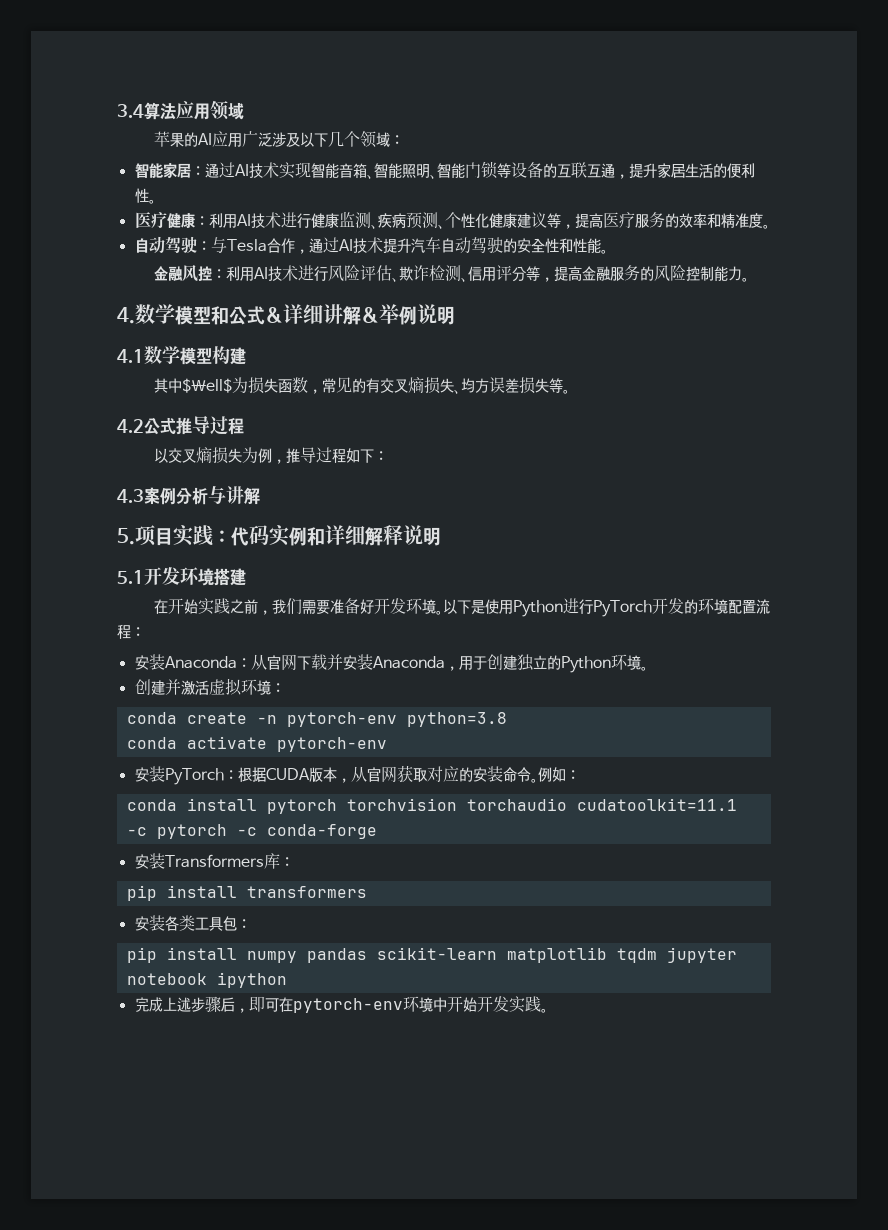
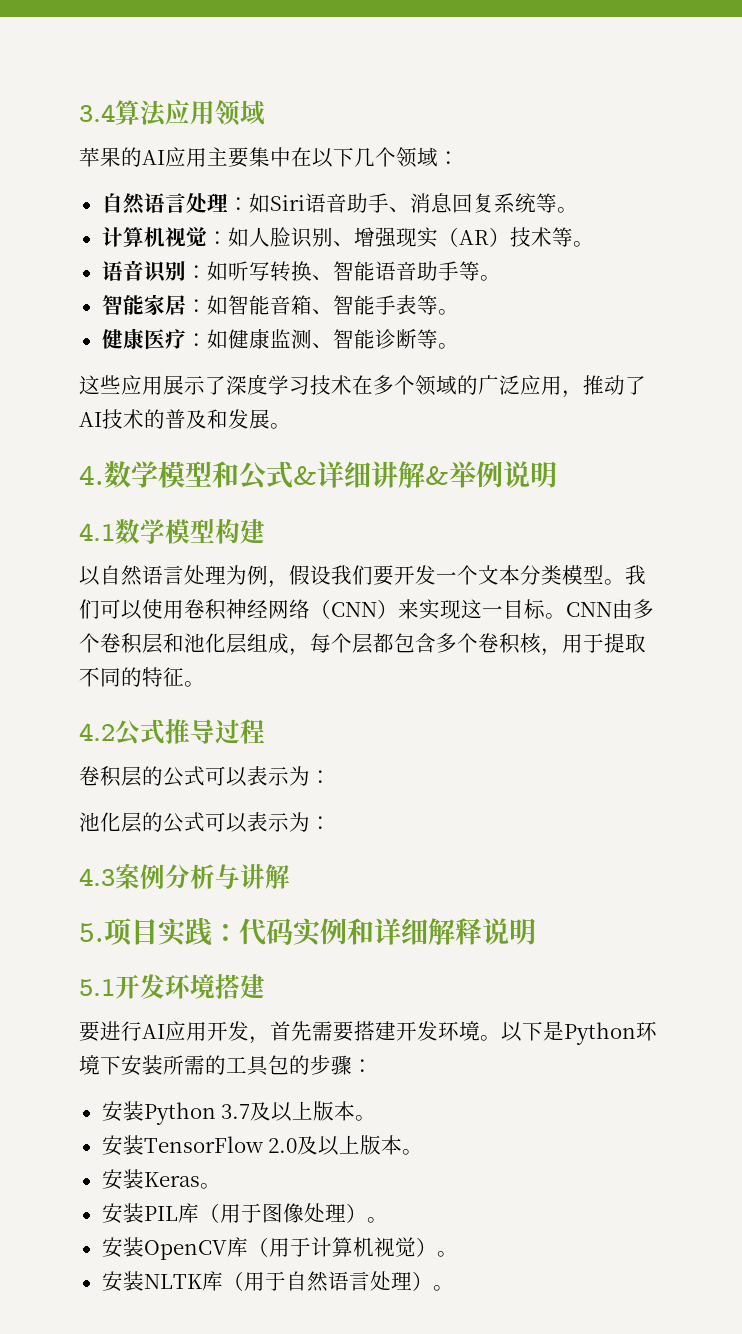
[242,131,301,147] 广泛涉及 -> [207,147,312,168] 主要集中在
[134,161,755,179] [134,188,156,204] [134,211,770,229] [134,236,608,254] [154,265,743,282] 智能家居：通过AI技术实现智能音箱、智能照明、智能门锁等设备的互联互通，提升家居生活的便利性。 // 医疗健康：利用AI技术进行健康监测、疾病预测、个性化健康建议等，提高医疗服务的效率和精准度。 // 自动驾驶：与Tesla合作，通过AI技术提升汽车自动驾驶的安全性和性能。 // 金融风控：利用AI技术进行风险评估、欺诈检测、信用评分等，提高金融服务的风险控制能力 -> [101,193,578,215] [101,226,594,248] [101,260,501,283] [101,294,459,315] [101,328,459,350] [79,374,646,398] [79,409,270,429] 自然语言处理：如Siri语音助手、消息回复系统等。 // 计算机视觉：如人脸识别、增强现实（AR）技术等。 // 语音识别：如听写转换、智能语音助手等。 // 智能家居：如智能音箱、智能手表等。 // 健康医疗：如健康监测、智能诊断等。 // 这些应用展示了深度学习技术在多个领域的广泛应用，推动了AI技术的普及和发展
[154,377,564,394] 其中$\ell$为损失函数，常见的有交叉熵损失、均方误差损失等 -> [79,565,646,588] [79,599,654,620] [79,633,646,656] [79,667,184,687] 以自然语言处理为例，假设我们要开发一个文本分类模型。我们可以使用卷积神经网络（CNN）来实现这一目标。CNN由多个卷积层和池化层组成，每个层都包含多个卷积核，用于提取不同的特征
[154,447,375,464] 以交叉熵损失为例，推导过程如下 -> [79,766,331,787] [79,812,310,833] 卷积层的公式可以表示为： // 池化层的公式可以表示为
[154,598,771,617] [117,624,145,639] [134,654,648,673] [134,678,285,696] [126,712,507,727] [126,736,387,752] [134,765,580,785] [126,798,737,814] [126,824,377,839] [134,853,294,869] [126,885,367,901] [134,915,251,931] [126,947,737,963] [126,972,287,988] [134,996,541,1013] 在开始实践之前，我们需要准备好开发环境。以下是使用Python进行PyTorch开发的环境配置流程： // 安装Anaconda：从官网下载并安装Anaconda，用于创建独立的Python环境。 // 创建并激活虚拟环境： // conda create -n pytorch-env python=3.8 // conda activate pytorch-env // 安装PyTorch：根据CUDA版本，从官网获取对应的安装命令。例如： // conda install pytorch torchvision torchaudio cudatoolkit=11.1 -c pytorch -c conda-forge // 安装Transformers库： // pip install transformers // 安装各类工具包： // pip install numpy pandas scikit-learn matplotlib tqdm jupyter notebook ipython // 完成上述步骤后，即可在pytorch-env环境中开始开发实践 -> [79,1021,657,1045] [79,1055,373,1076] [101,1101,377,1125] [101,1135,424,1156] [101,1169,221,1190] [101,1203,388,1224] [101,1237,458,1260] [101,1271,433,1292] 要进行AI应用开发，首先需要搭建开发环境。以下是Python环境下安装所需的工具包的步骤： // 安装Python 3.7及以上版本。 // 安装TensorFlow 2.0及以上版本。 // 安装Keras。 // 安装PIL库（用于图像处理）。 // 安装OpenCV库（用于计算机视觉）。 // 安装NLTK库（用于自然语言处理）

